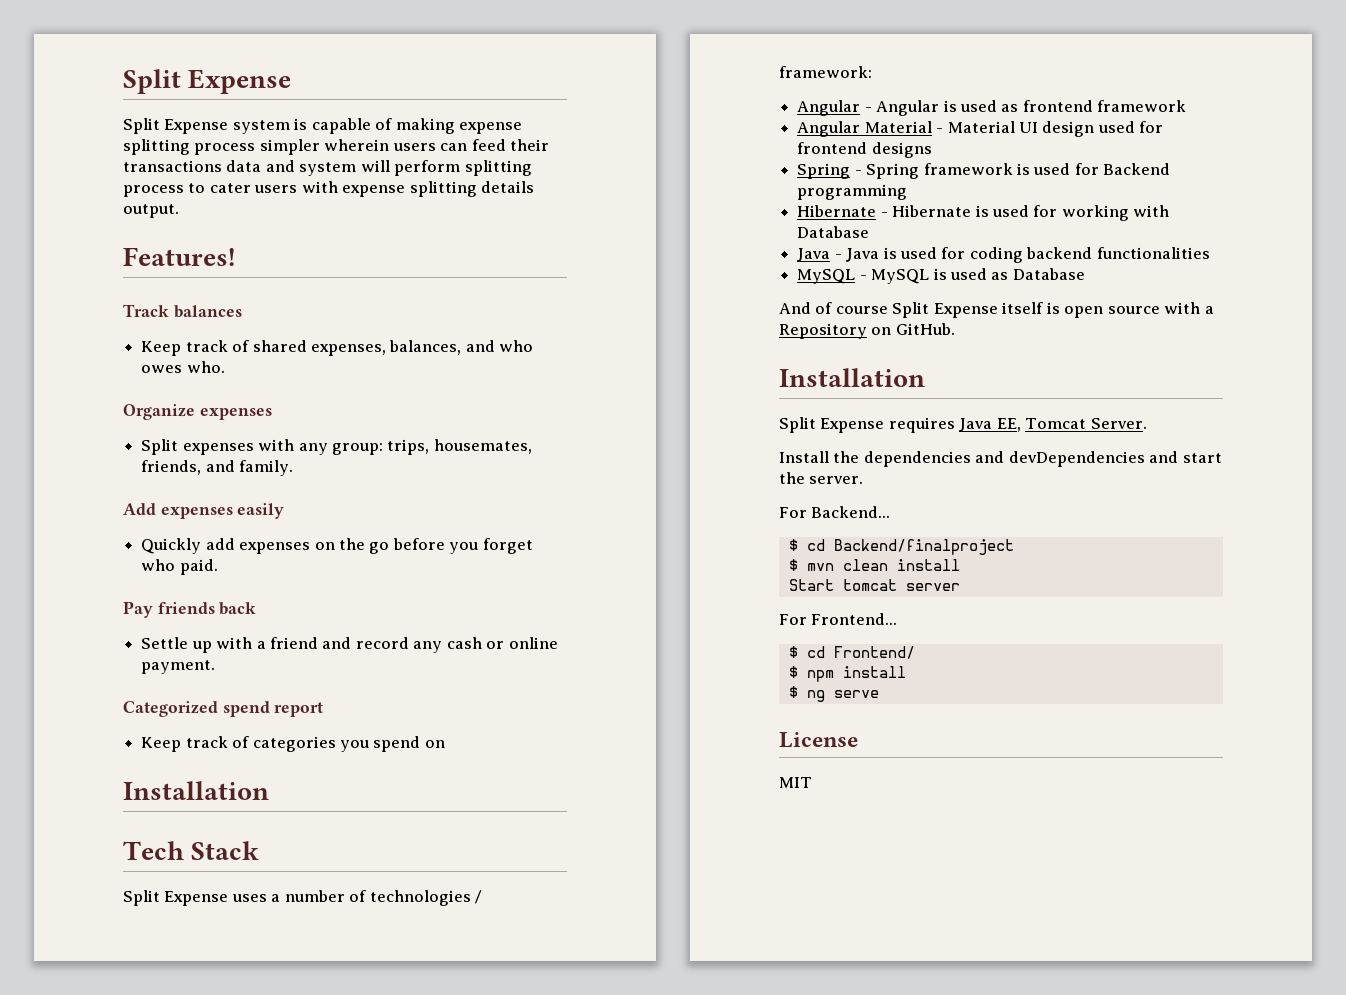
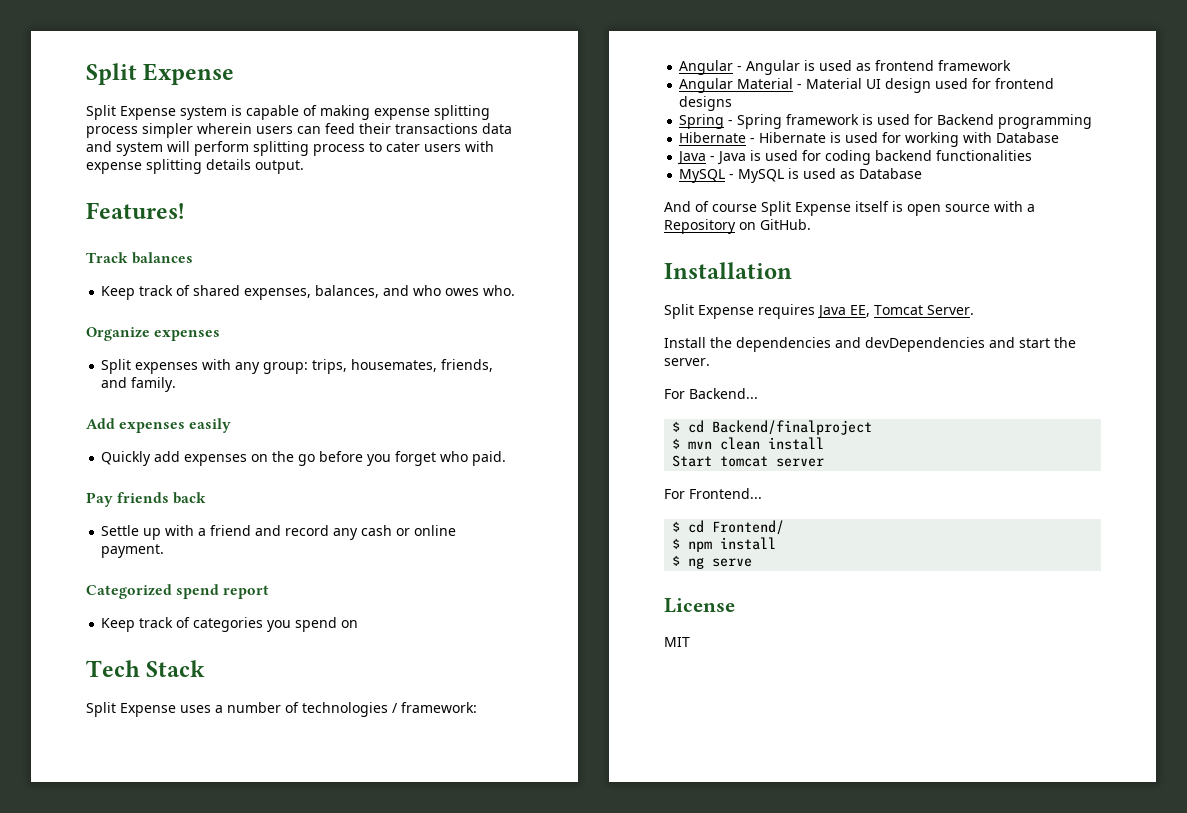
[123,781,269,800] // Installation -> (359, 624) none

